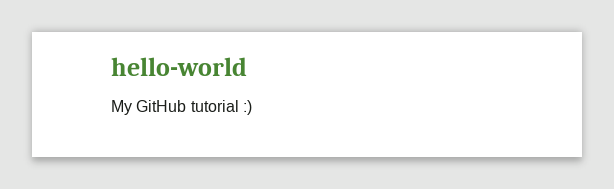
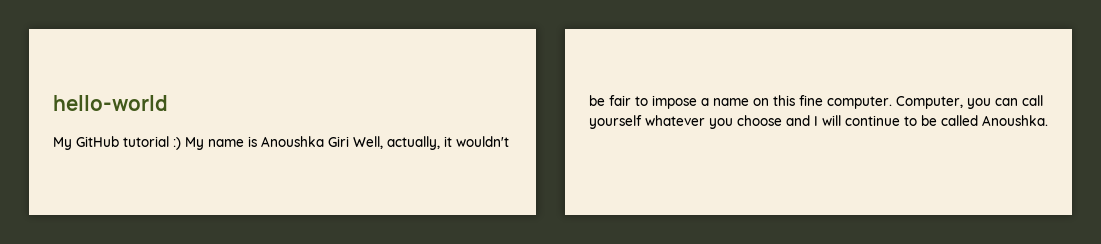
(252, 107) none -> [185,136,509,150] [589,95,1043,109] [589,115,1048,129] My name is Anoushka Giri Well, actually, it wouldn't be fair to impose a name on this fine computer. Computer, you can call yourself whatever you choose and I will continue to be called Anoushka.

